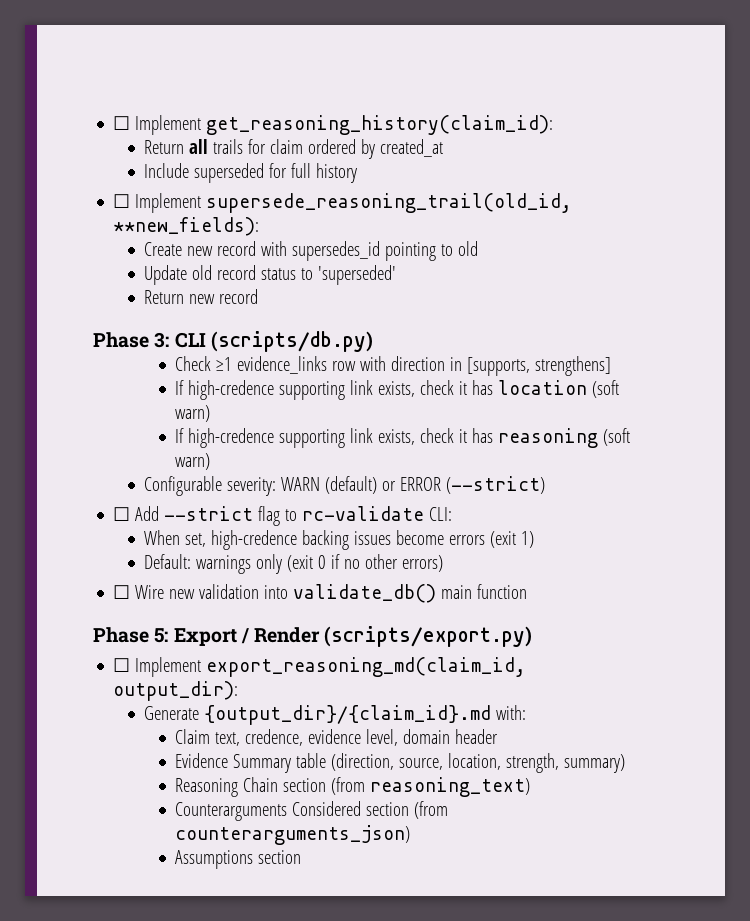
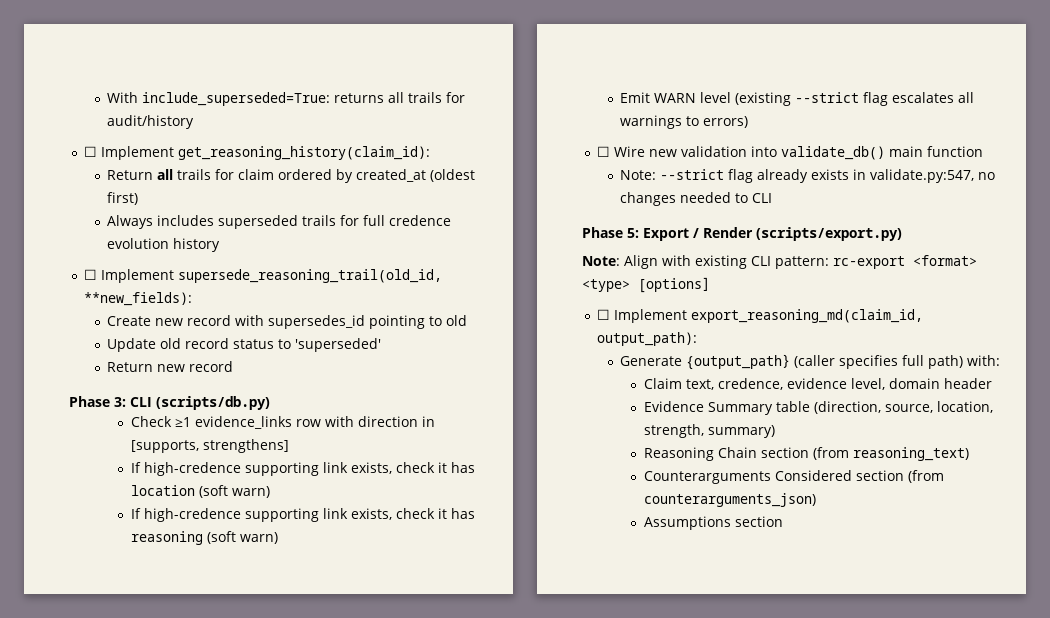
(113, 123) none -> [107,92,466,106] [107,115,195,129] With include_superseded=True: returns all trails for audit/history //
[144,163,312,183] // Include superseded for full -> [430,169,476,182] [107,192,139,205] [107,215,452,229] [107,238,170,249] (oldest first) // Always includes superseded trails for full credence evolution
[144,476,546,496] [113,506,453,526] [144,530,535,550] [144,554,399,574] Configurable severity: WARN (default) or ERROR (--strict) // ☐ Add --strict flag to rc-validate CLI: // When set, high-credence backing issues become errors (exit 1) // Default: warnings only (exit 0 if no other -> [620,92,975,106] [620,115,700,129] Emit WARN level (existing --strict flag escalates all warnings to
(528, 591) none -> [620,169,996,183] [620,192,773,206] // Note: --strict flag already exists in validate.py:547, no changes needed to CLI
(533, 636) none -> [582,255,977,269] [582,277,710,293] // Note: Align with existing CLI pattern: rc-export <format> <type> [options]
[113,681,239,701] output_dir): -> [596,332,697,346] output_path):
[204,705,492,725] {output_dir}/{claim_id}.md -> [686,354,964,370] {output_path} (caller specifies full path)

